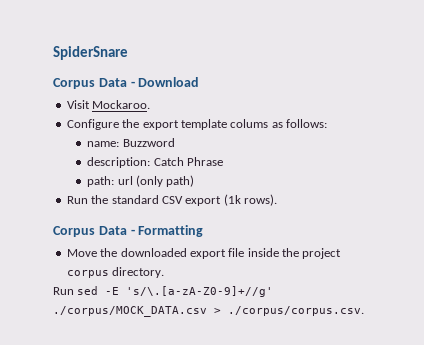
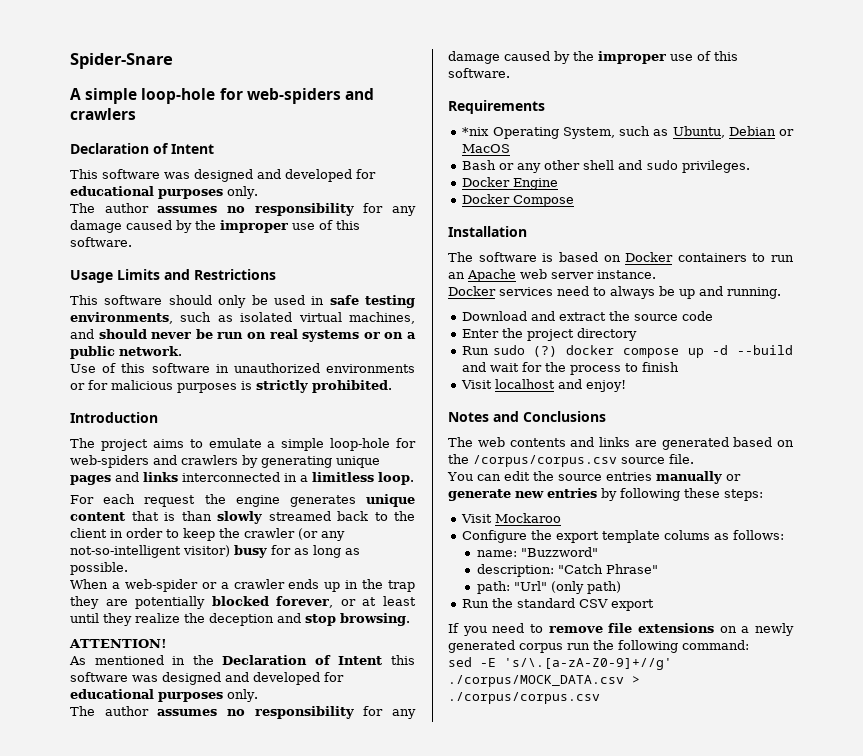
[53,46,128,60] [53,77,200,89] [66,100,151,109] SpiderSnare // Corpus Data - Download // Visit Mockaroo. -> [70,53,173,69] [70,88,374,104] [70,108,136,120] [70,143,214,154] [70,169,376,182] [70,186,258,199] [70,203,416,216] [70,220,360,233] [70,237,132,247] [70,269,276,283] [70,295,415,308] [70,312,415,324] [70,329,416,342] [70,346,182,359] [70,363,415,373] [70,380,392,393] [70,412,158,423] [70,438,416,451] [70,455,380,468] [70,472,414,485] [70,494,415,507] [70,511,415,524] [70,528,345,541] [70,545,360,558] [70,562,128,575] [70,579,415,592] [70,596,416,609] [70,613,410,626] [69,639,167,648] [69,655,415,665] [70,672,344,685] [70,689,258,702] [70,706,416,719] [448,51,738,64] [448,68,510,78] [448,100,545,114] [462,126,794,139] [462,144,511,153] [462,160,751,173] [462,177,559,190] [462,194,575,207] [448,226,527,237] [448,252,794,262] [448,269,656,282] [448,286,781,299] [462,311,714,321] [462,328,638,341] [462,345,793,358] [462,362,680,375] [461,379,627,392] [448,411,606,422] [448,437,794,450] [448,454,694,467] [447,471,741,484] [448,488,763,501] [461,513,562,523] Spider-Snare // A simple loop-hole for web-spiders and crawlers // Declaration of Intent // This software was designed and developed for educational purposes only. // The author assumes no responsibility for any damage caused by the improper use of this software. // Usage Limits and Restrictions // This software should only be used in safe testing environments, such as isolated virtual machines, and should never be run on real systems or on a public network. // Use of this software in unauthorized environments or for malicious purposes is strictly prohibited. // Introduction // The project aims to emulate a simple loop-hole for web-spiders and crawlers by generating unique pages and links interconnected in a limitless loop. // For each request the engine generates unique content that is than slowly streamed back to the client in order to keep the crawler (or any not-so-intelligent visitor) busy for as long as possible. // When a web-spider or a crawler ends up in the trap they are potentially blocked forever, or at least until they realize the deception and stop browsing. // ATTENTION! // As mentioned in the Declaration of Intent this software was designed and developed for educational purposes only. // The author assumes no responsibility for any damage caused by the improper use of this software. // Requirements // *nix Operating System, such as Ubuntu, Debian or MacOS // Bash or any other shell and sudo privileges. // Docker Engine // Docker Compose // Installation // The software is based on Docker containers to run an Apache web server instance. // Docker services need to always be up and running. // Download and extract the source code // Enter the project directory // Run sudo (?) docker compose up -d --build and wait for the process to finish // Visit localhost and enjoy! // Notes and Conclusions // The web contents and links are generated based on the /corpus/corpus.csv source file. // You can edit the source entries manually or generate new entries by following these steps: // Visit Mockaroo
[122,138,175,147] Buzzword -> [521,547,599,557] "Buzzword"
[153,157,223,166] Catch Phrase -> [558,564,659,574] "Catch Phrase"
[117,176,133,185] url -> [514,581,548,591] "Url"
[223,194,277,206] [53,225,204,237] [66,248,342,259] [66,267,165,278] [53,287,74,295] (1k rows). // Corpus Data - Formatting // Move the downloaded export file inside the project corpus directory. // Run -> [448,623,794,636] [448,640,749,653] // If you need to remove file extensions on a newly generated corpus run the following command: //
[228,306,364,316] ./corpus/corpus.csv. -> [448,692,600,704] ./corpus/corpus.csv

